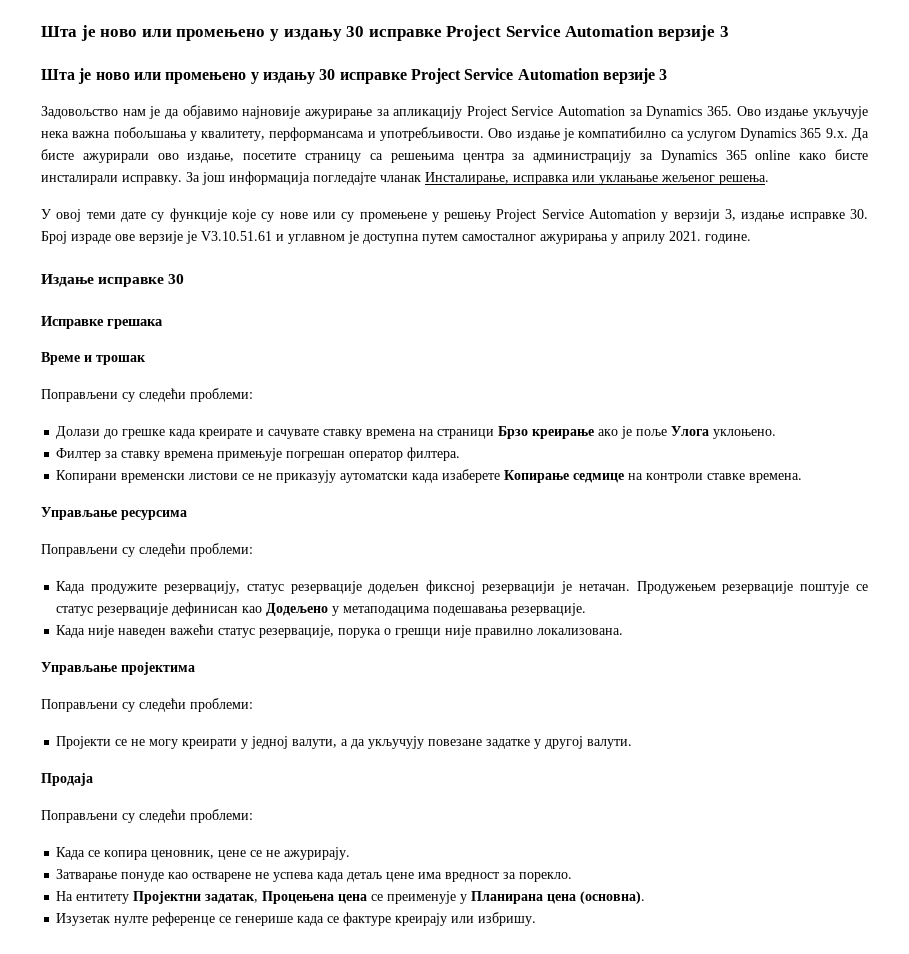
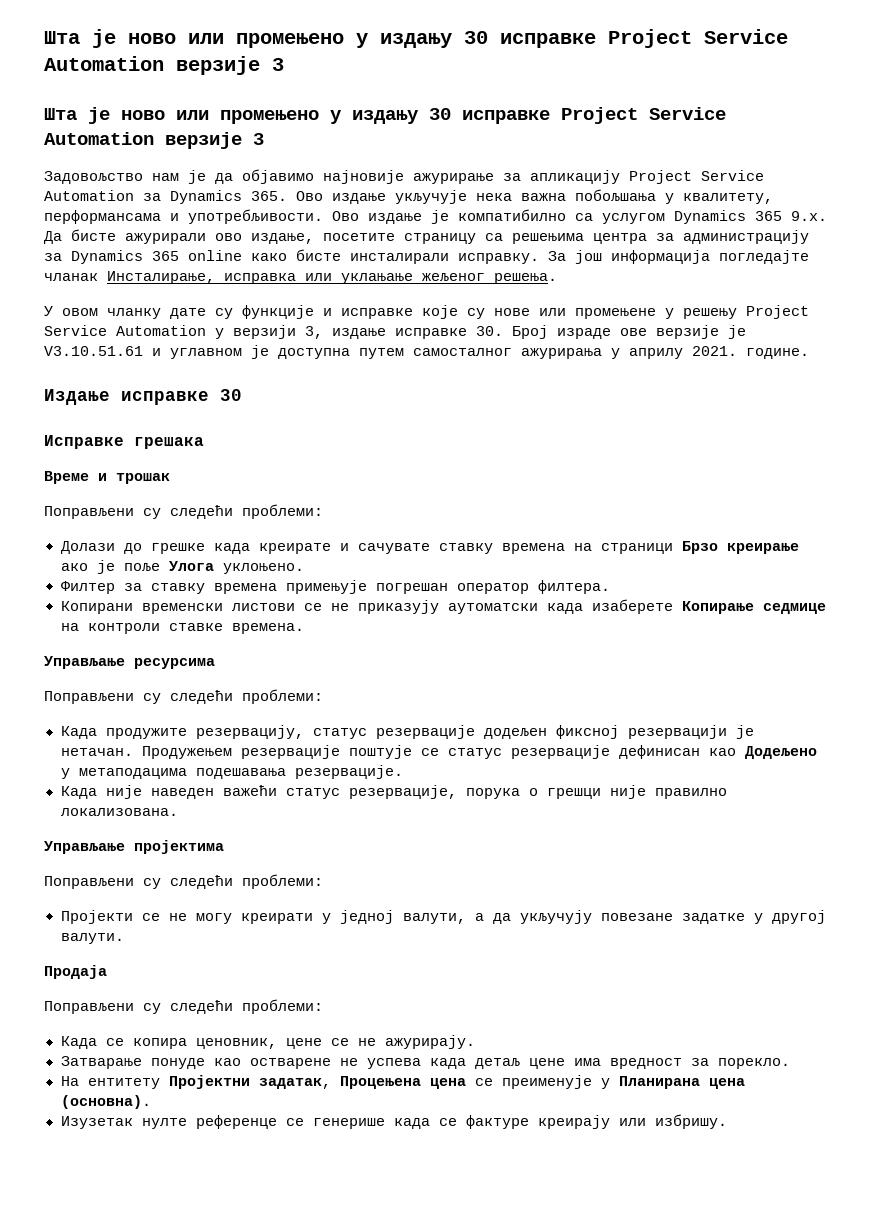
[56,209,116,222] овој теми -> [62,308,161,319] овом чланку
(227, 215) none -> [323,308,413,319] и исправке
[341,212,355,222] су -> (566, 312) none

